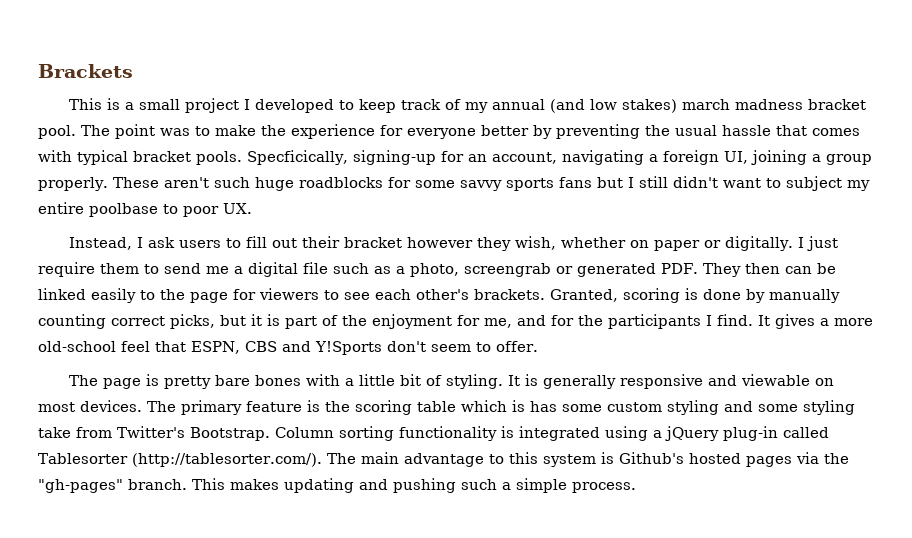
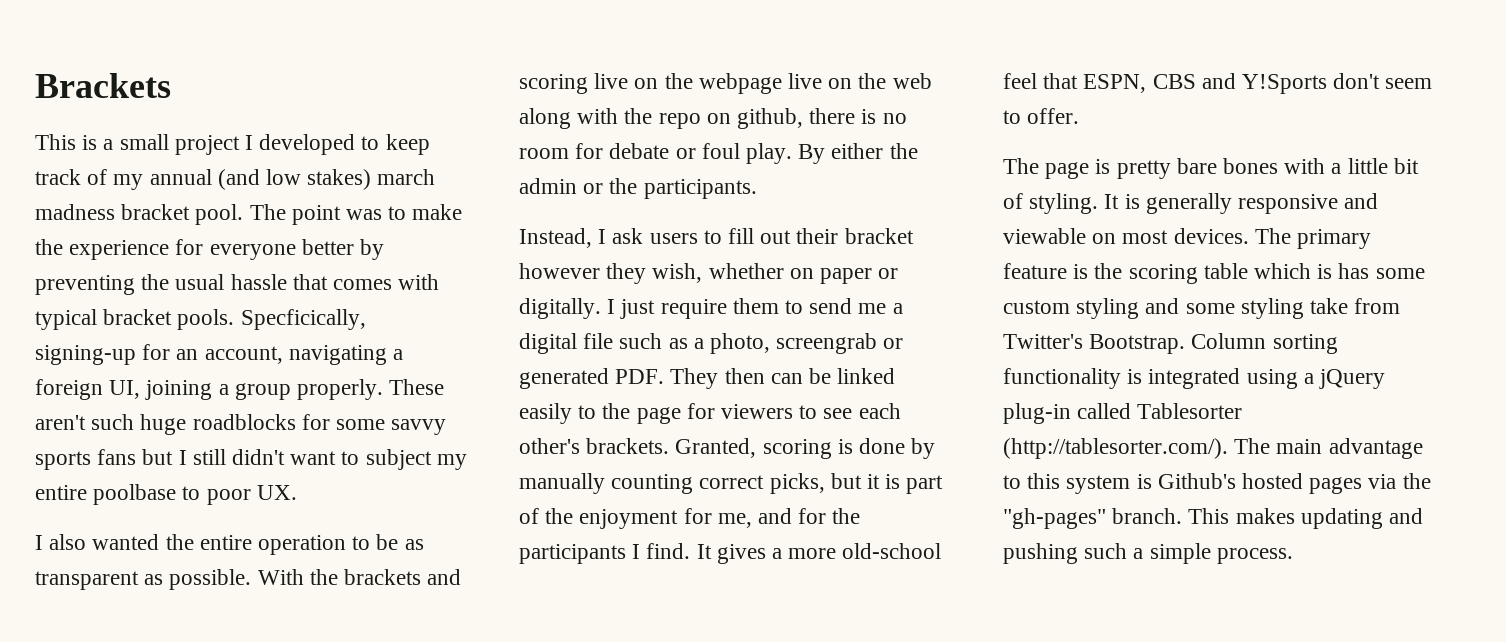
(252, 208) none -> [35,534,424,555] [35,569,462,590] [519,73,932,94] [519,108,907,129] [519,143,918,164] [519,178,757,199] // I also wanted the entire operation to be as transparent as possible. With the brackets and scoring live on the webpage live on the web along with the repo on github, there is no room for debate or foul play. By either the admin or the participants.

